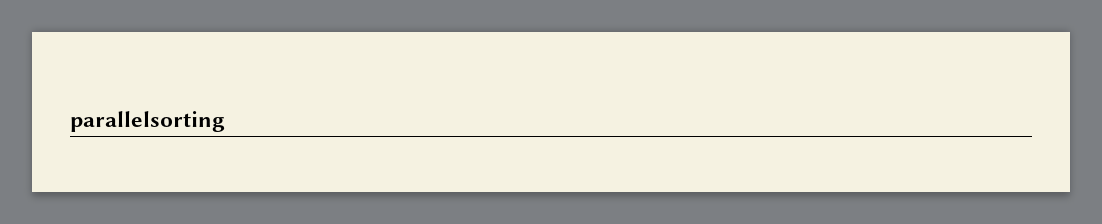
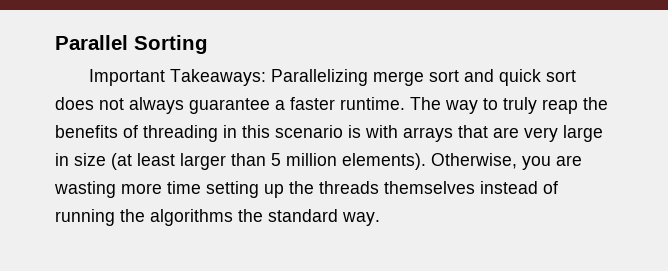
[70,111,225,132] parallelsorting -> [55,35,208,54] [89,69,577,86] [55,97,608,114] [55,125,603,142] [55,153,582,170] [54,181,558,198] [55,209,380,226] Parallel Sorting // Important Takeaways: Parallelizing merge sort and quick sort does not always guarantee a faster runtime. The way to truly reap the benefits of threading in this scenario is with arrays that are very large in size (at least larger than 5 million elements). Otherwise, you are wasting more time setting up the threads themselves instead of running the algorithms the standard way.

